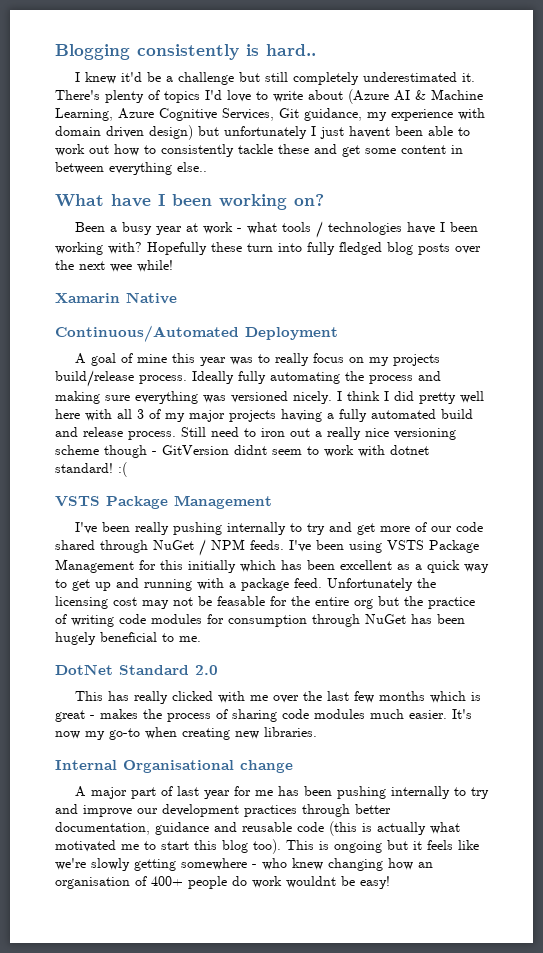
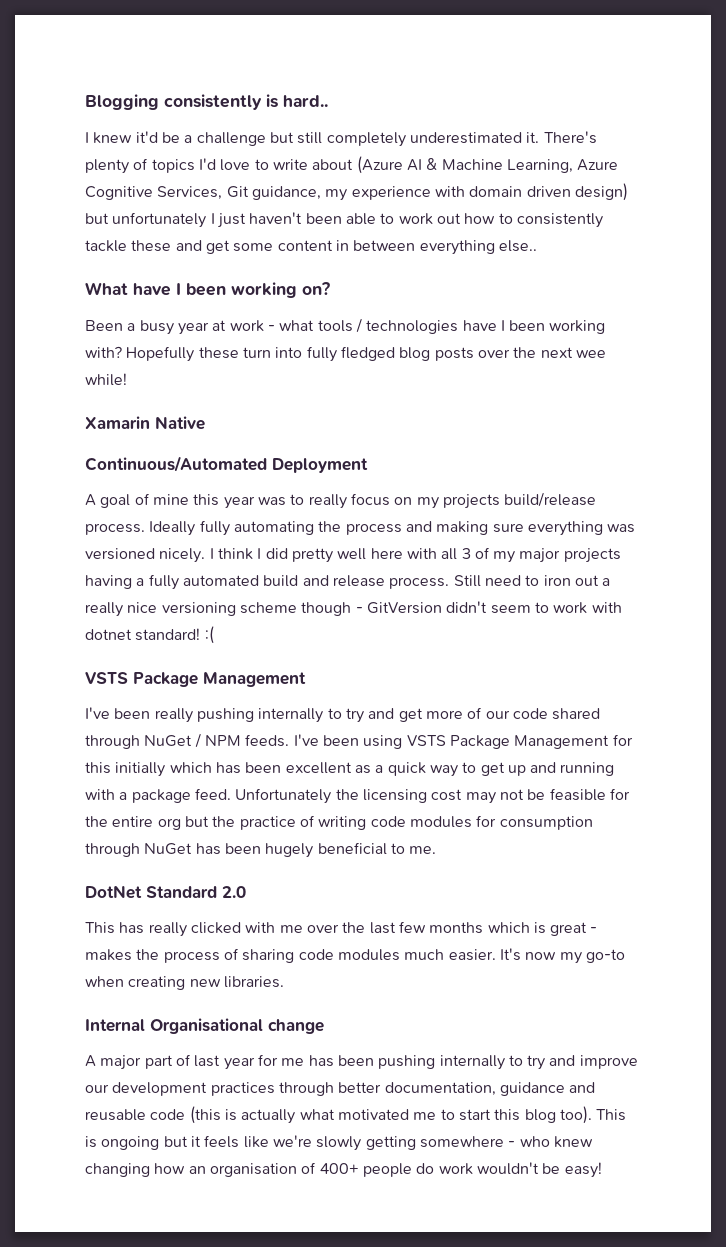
[349,126,390,138] havent -> [249,212,303,224] haven't
[234,445,267,455] didnt -> [446,601,488,613] didn't
[217,596,265,606] feasable -> [549,788,606,801] feasible
[286,876,336,888] wouldnt -> [476,1162,539,1175] wouldn't

